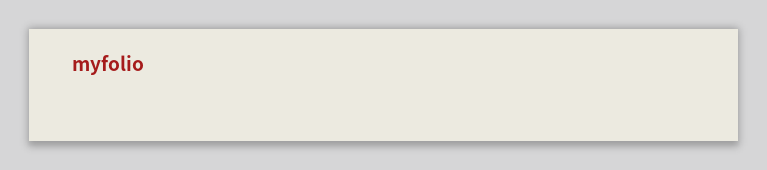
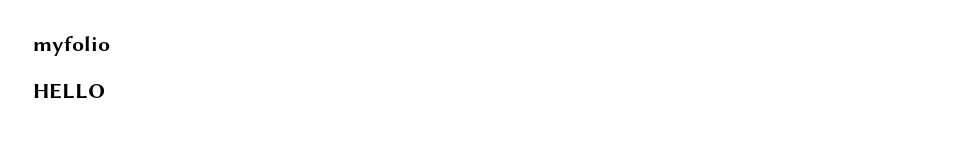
(144, 65) none -> [33,83,105,99] // HELLO

